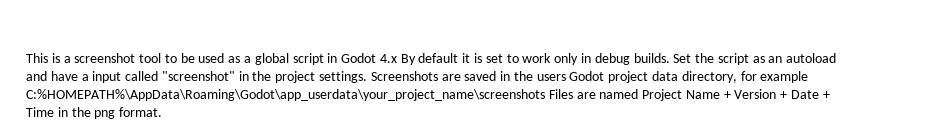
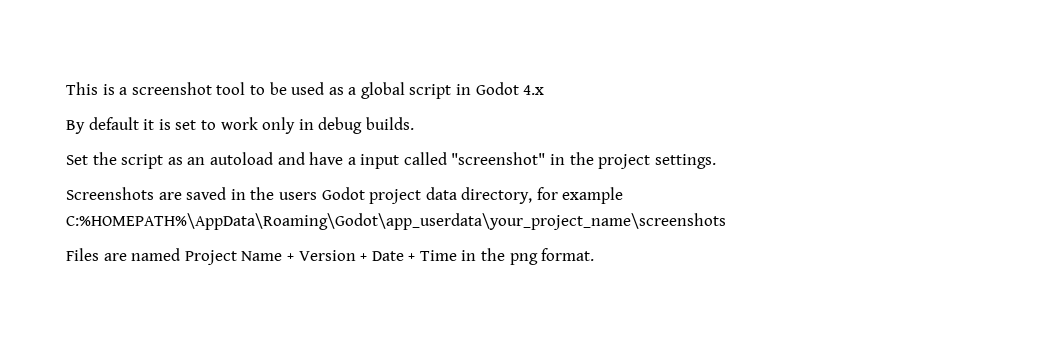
(397, 58) none -> (545, 90) //
(670, 58) none -> (414, 123) //
(368, 77) none -> (716, 161) //
(545, 95) none -> (726, 221) //

